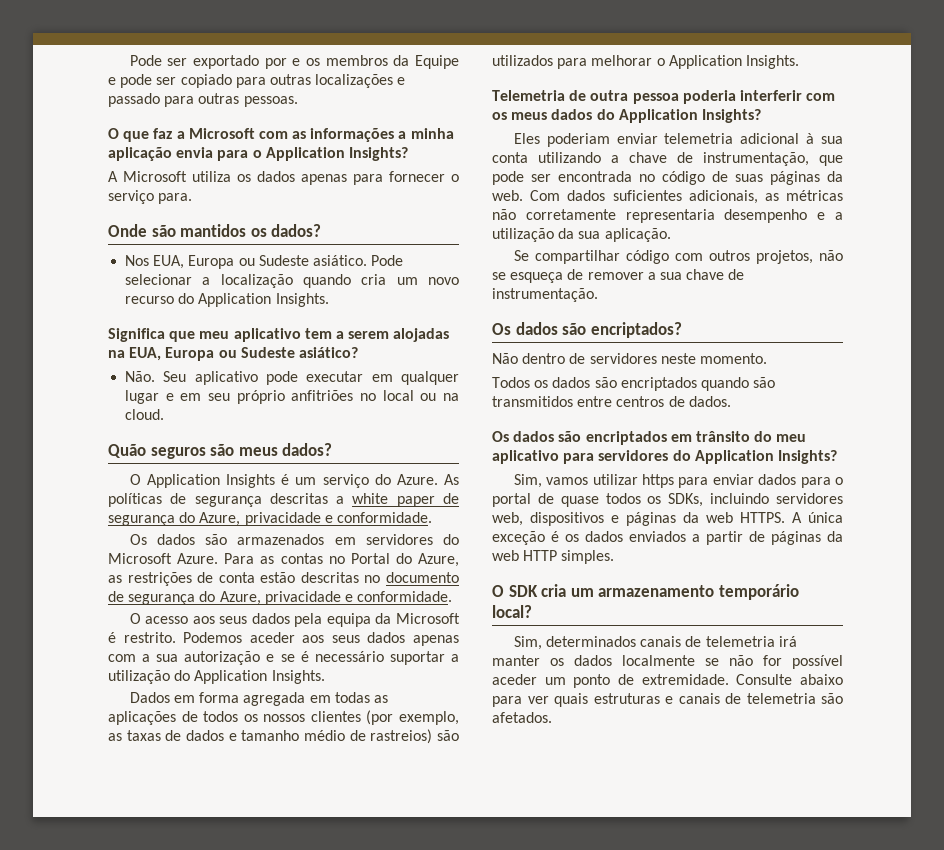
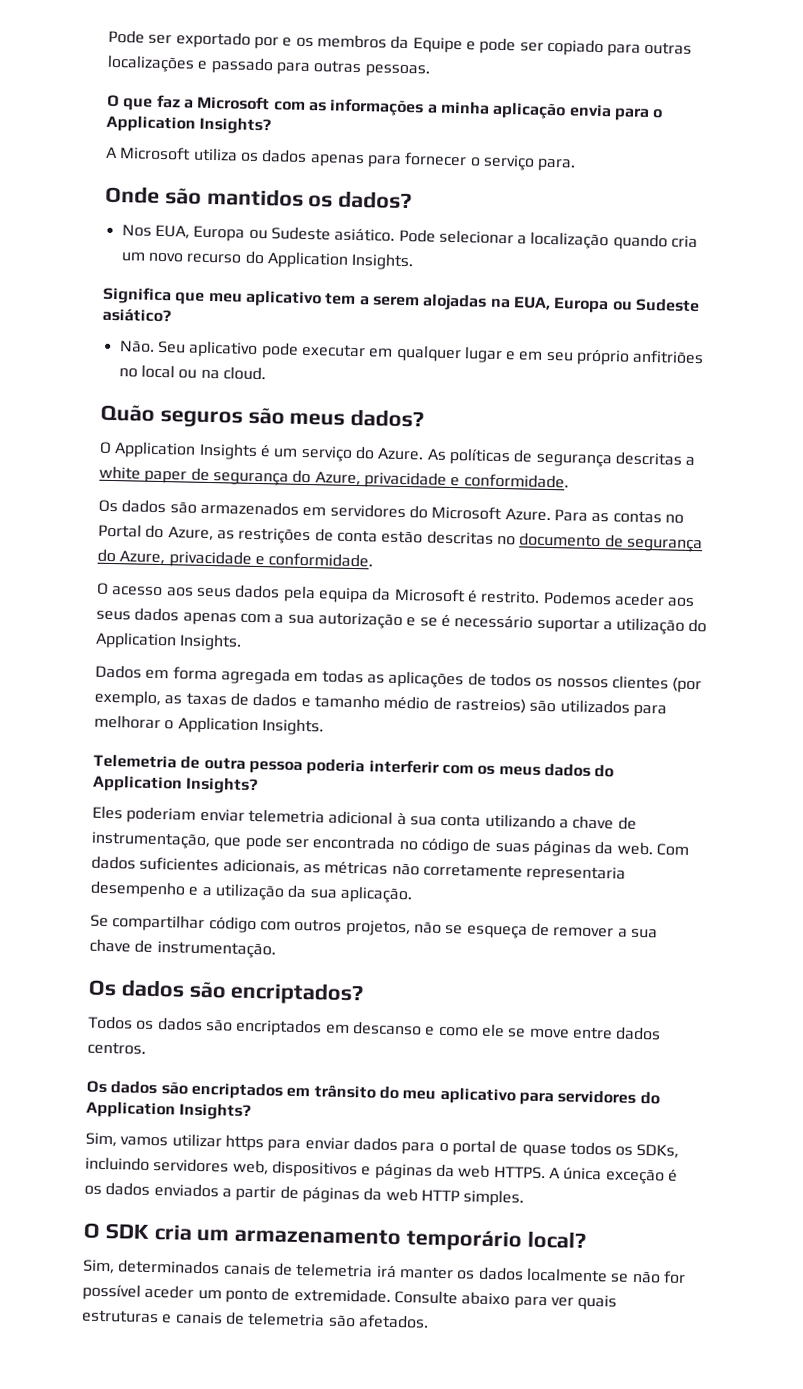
[492,353,767,364] // Não dentro de servidores neste momento. -> (365, 993) none
[700,377,776,391] [492,396,731,407] quando são transmitidos entre centros de dados. -> [325,1021,662,1041] [87,1041,146,1055] em descanso e como ele se move entre dados centros.

